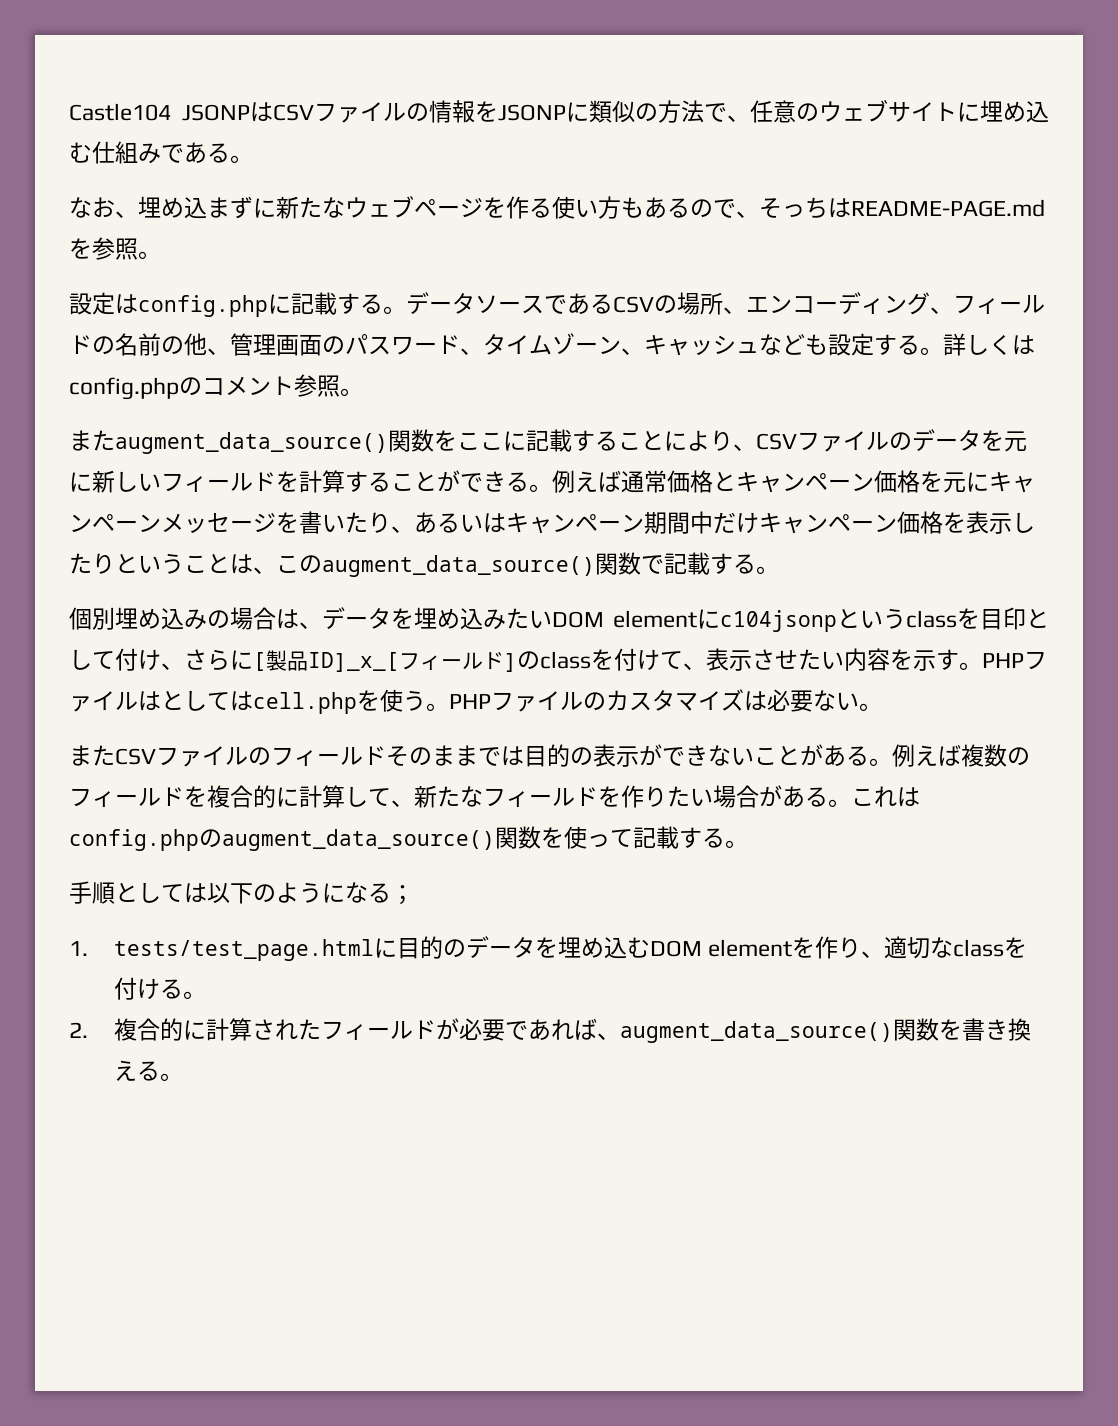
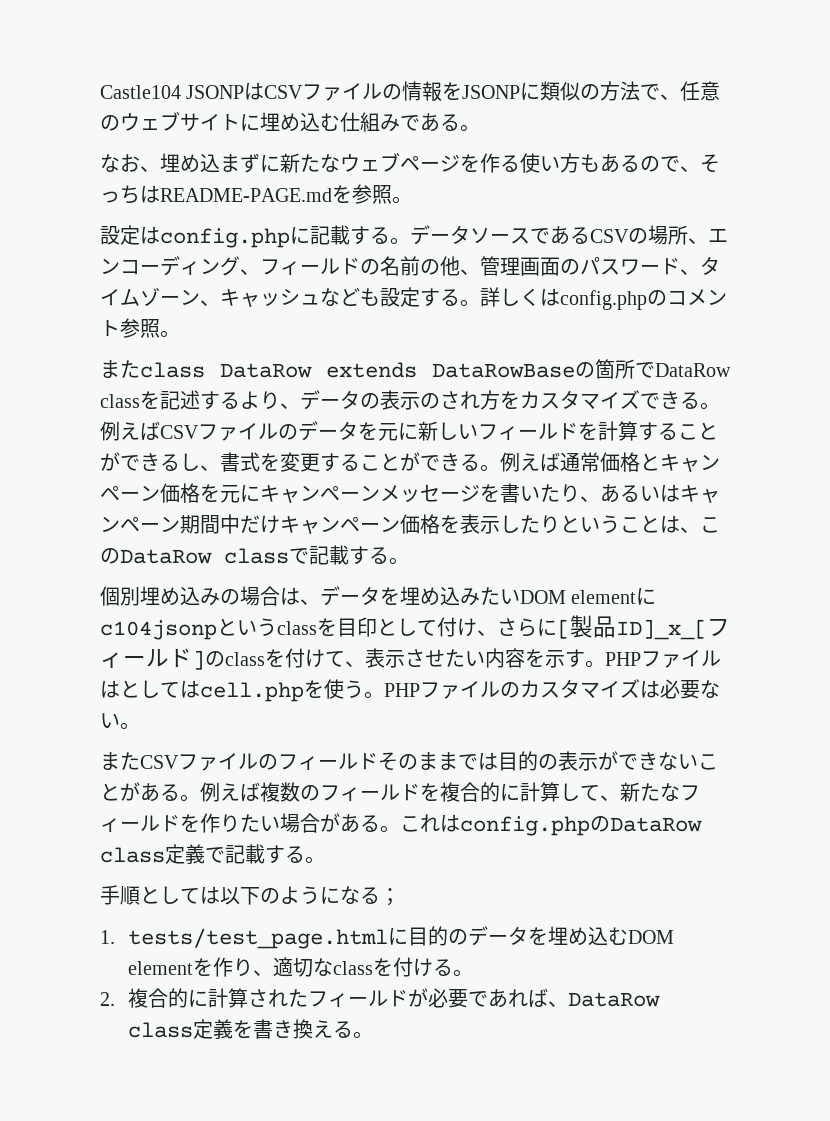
[115,429,756,454] augment_data_source()関数をここに記載することにより、 -> [140,359,731,379] [100,390,720,410] [100,421,160,441] class DataRow extends DataRowBaseの箇所でDataRow classを記述するより、データの表示のされ方をカスタマイズできる。例えば
(529, 482) none -> [180,452,480,472] し、書式を変更することができる
[322,552,641,577] augment_data_source()関数 -> [120,548,289,564] DataRow class
[222,826,633,851] augment_data_source()関数を使って -> [610,817,702,832] [100,844,225,864] DataRow class定義で
[619,1018,939,1043] augment_data_source()関数 -> [567,992,660,1007] [127,1019,233,1039] DataRow class定義

